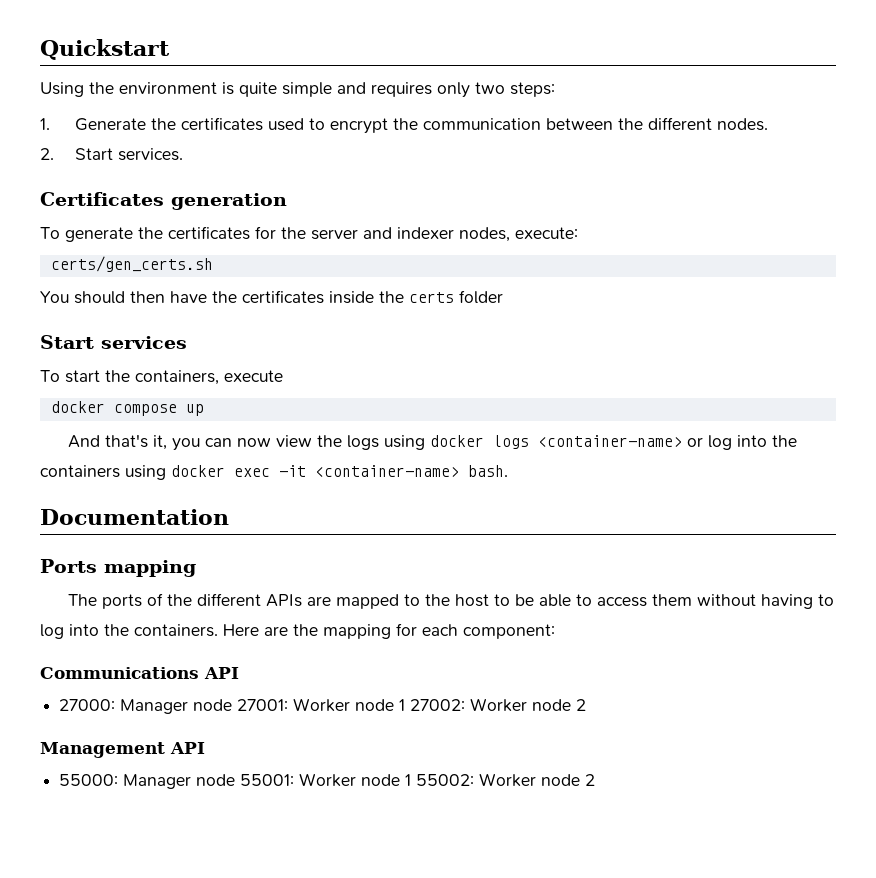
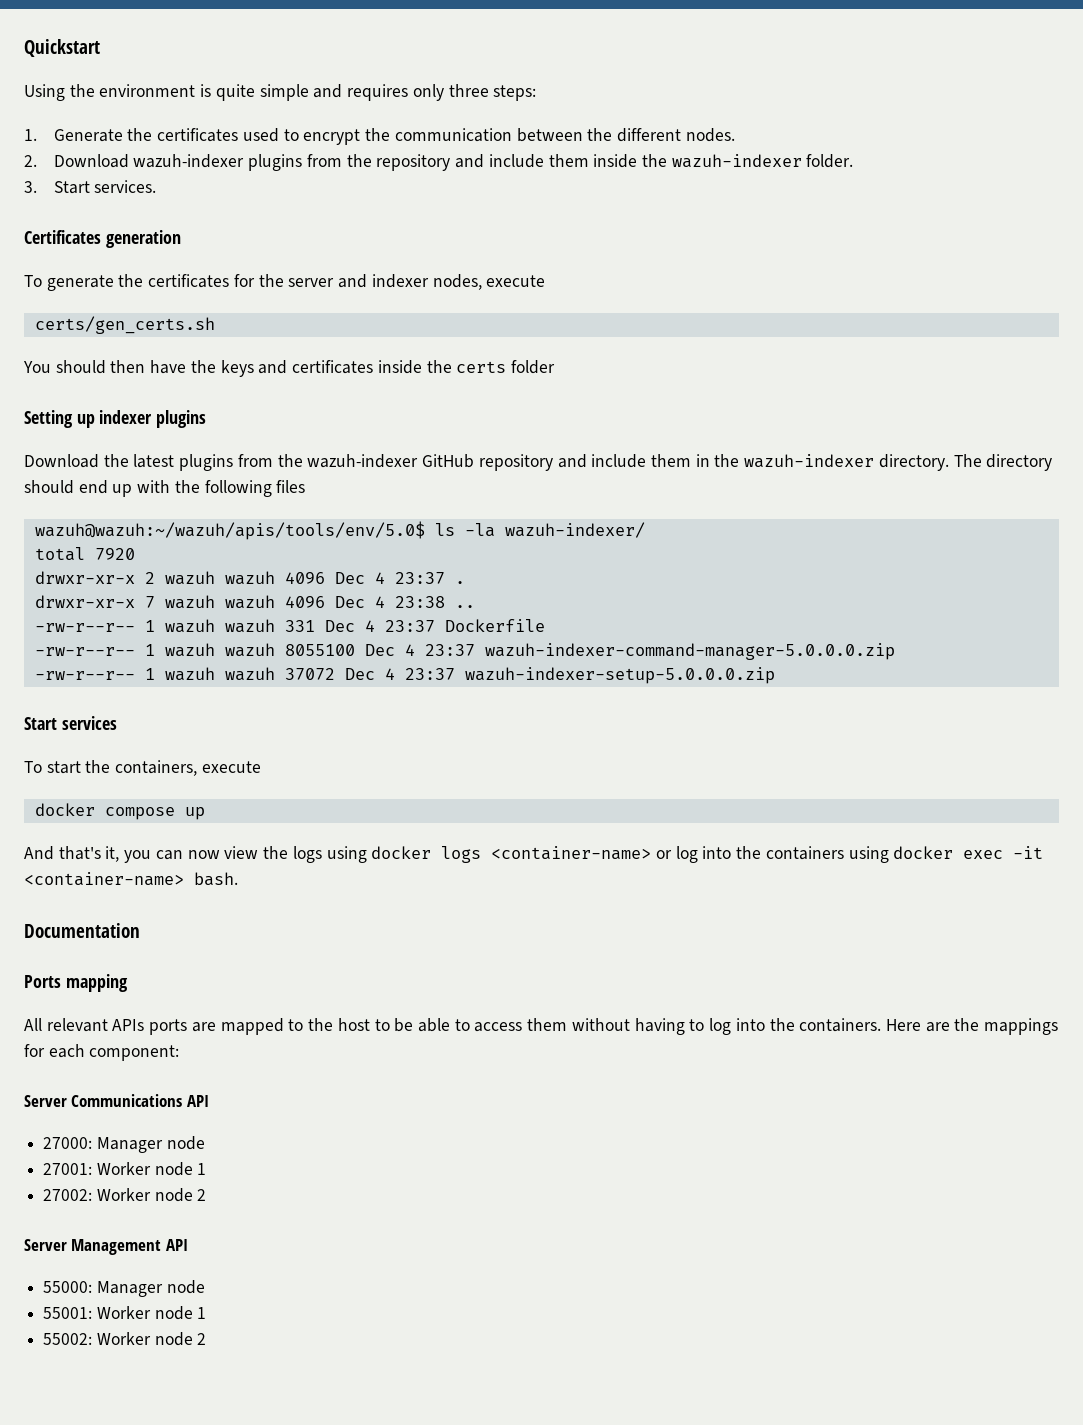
[475,82,505,94] two -> [448,84,489,97] three
(54, 154) none -> [53,154,854,171] [24,181,37,193] Download wazuh-indexer plugins from the repository and include them inside the wazuh-indexer folder. // 3.
[515,227,578,239] execute: -> [486,275,546,287] execute
(237, 297) none -> [220,360,288,377] keys and
(503, 297) none -> [24,410,207,428] [24,454,1053,471] [24,480,306,497] [34,521,645,540] [34,547,135,561] [34,571,465,585] [34,595,475,609] [34,619,545,633] [34,643,895,660] [34,667,775,684] // Setting up indexer plugins // Download the latest plugins from the wazuh-indexer GitHub repository and include them in the wazuh-indexer directory. The directory should end up with the following files // wazuh@wazuh:~/wazuh/apis/tools/env/5.0$ ls -la wazuh-indexer/ // total 7920 // drwxr-xr-x 2 wazuh wazuh 4096 Dec 4 23:37 . // drwxr-xr-x 7 wazuh wazuh 4096 Dec 4 23:38 .. // -rw-r--r-- 1 wazuh wazuh 331 Dec 4 23:37 Dockerfile // -rw-r--r-- 1 wazuh wazuh 8055100 Dec 4 23:37 wazuh-indexer-command-manager-5.0.0.0.zip // -rw-r--r-- 1 wazuh wazuh 37072 Dec 4 23:37 wazuh-indexer-setup-5.0.0.0.zip
[68,593,303,609] The ports of the different APIs -> [24,1018,188,1035] All relevant APIs ports
[323,624,391,639] mapping -> [984,1018,1059,1035] mappings
(555, 631) none -> [24,1095,67,1107] Server
(233, 705) none -> (205, 1143) //
(406, 705) none -> (207, 1169) //
(587, 705) none -> [24,1239,67,1251] Server
(236, 780) none -> (205, 1287) //
(412, 780) none -> (207, 1313) //

